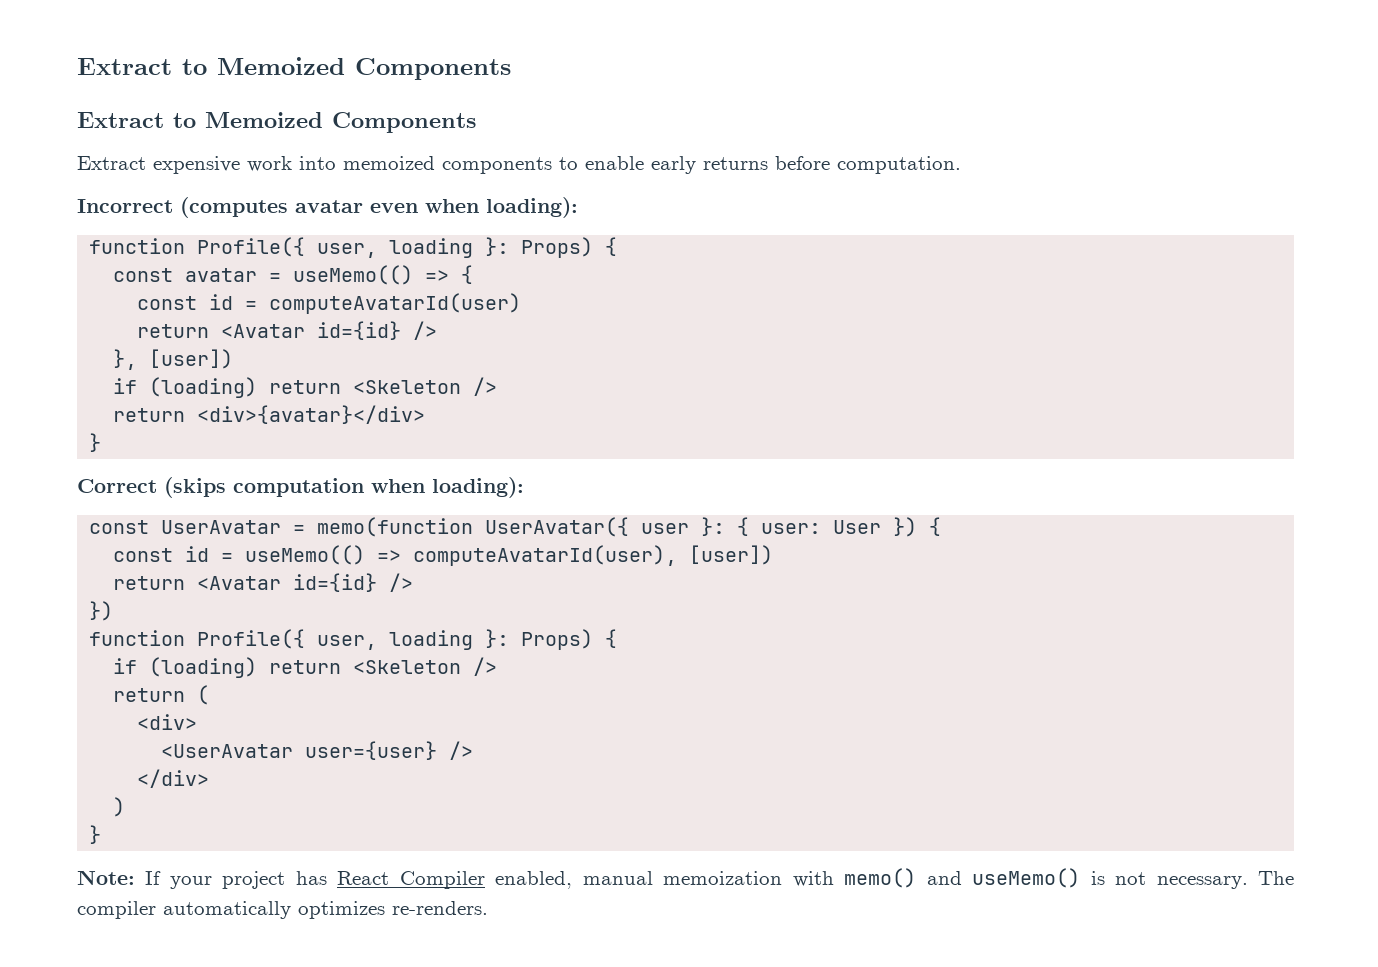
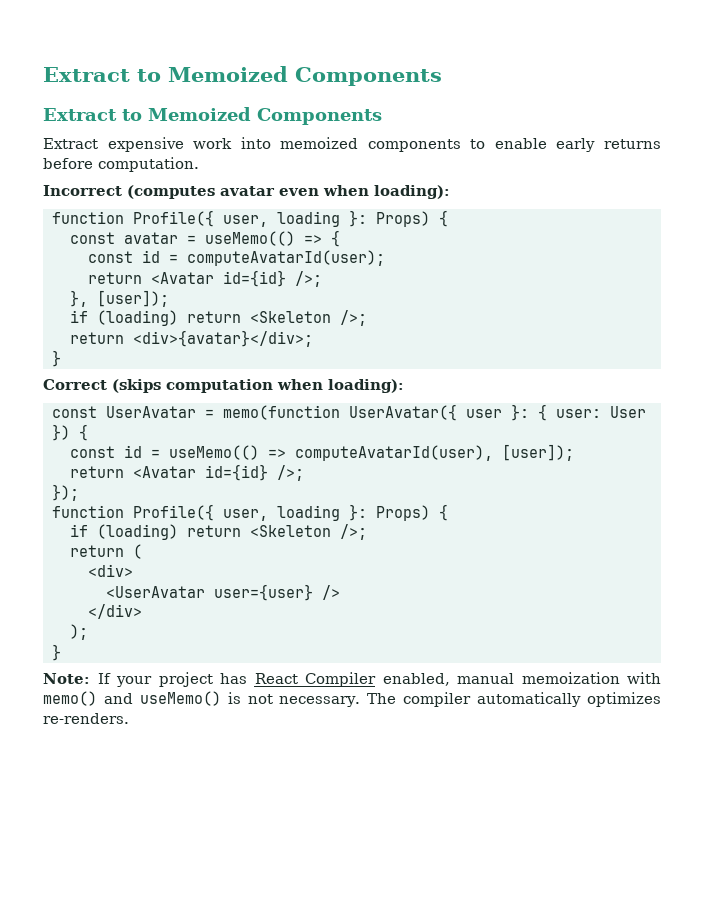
[269,293,522,314] [137,321,438,340] computeAvatarId(user) // return <Avatar id={id} /> -> [187,250,385,266] [88,270,322,287] computeAvatarId(user); // return <Avatar id={id} />;
[149,349,234,369] [113,377,498,398] [113,405,426,424] [user]) // if (loading) return <Skeleton /> // return <div>{avatar}</div> -> [97,290,169,307] [70,310,367,326] [70,330,313,347] [user]); // if (loading) return <Skeleton />; // return <div>{avatar}</div>;
[689,545,774,565] [113,573,414,592] [89,601,114,621] [user]) // return <Avatar id={id} /> // }) -> [502,444,574,461] [70,464,304,481] [52,484,79,501] [user]); // return <Avatar id={id} />; // });
[473,657,498,676] /> -> [340,524,367,540] />;
[113,797,126,817] ) -> [70,624,88,640] );

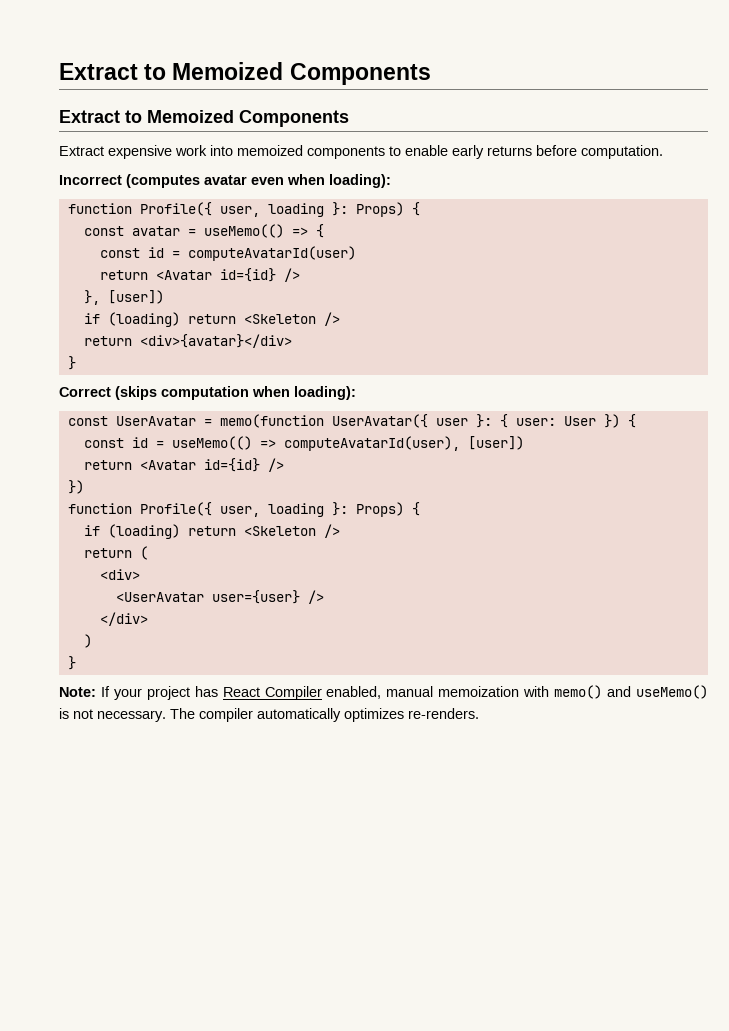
[187,250,385,266] [88,270,322,287] computeAvatarId(user); // return <Avatar id={id} />; -> [187,246,356,261] [99,268,300,282] computeAvatarId(user) // return <Avatar id={id} />
[97,290,169,307] [70,310,367,326] [70,330,313,347] [user]); // if (loading) return <Skeleton />; // return <div>{avatar}</div>; -> [107,290,164,304] [83,312,340,327] [83,334,292,348] [user]) // if (loading) return <Skeleton /> // return <div>{avatar}</div>
[502,444,574,461] [70,464,304,481] [52,484,79,501] [user]); // return <Avatar id={id} />; // }); -> [467,436,524,450] [83,458,284,472] [67,480,84,494] [user]) // return <Avatar id={id} /> // })
[340,524,367,540] />; -> [323,524,340,538] />
[70,624,88,640] ); -> [83,634,92,648] )

